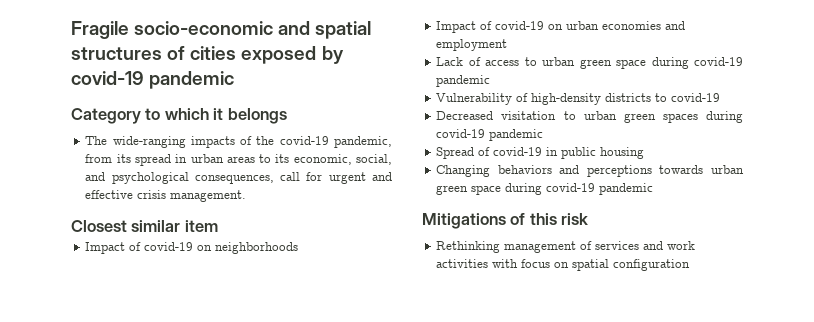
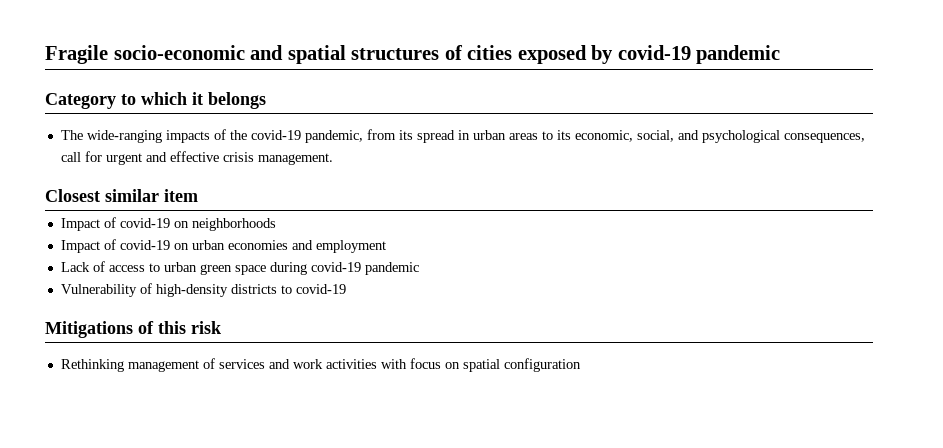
[436,111,743,123] [436,129,544,141] [436,147,645,159] [436,165,744,177] [436,183,654,195] // Decreased visitation to urban green spaces during covid-19 pandemic // Spread of covid-19 in public housing // Changing behaviors and perceptions towards urban green space during covid-19 pandemic -> (346, 289) none

